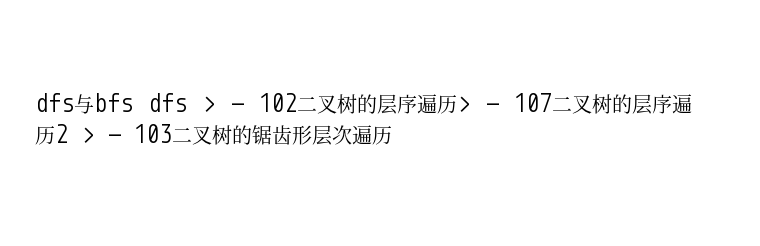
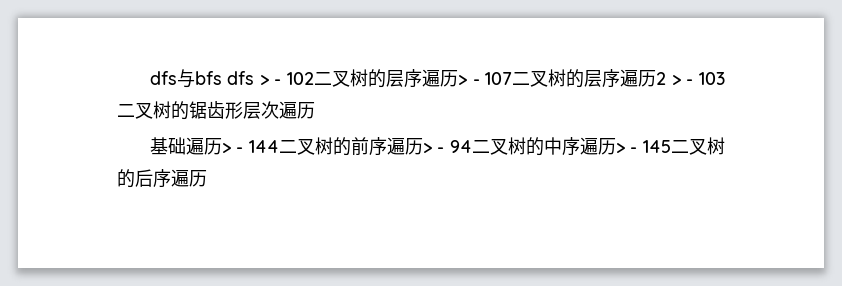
(392, 135) none -> [149,137,726,156] [117,169,207,188] // 基础遍历> - 144二叉树的前序遍历> - 94二叉树的中序遍历> - 145二叉树的后序遍历

